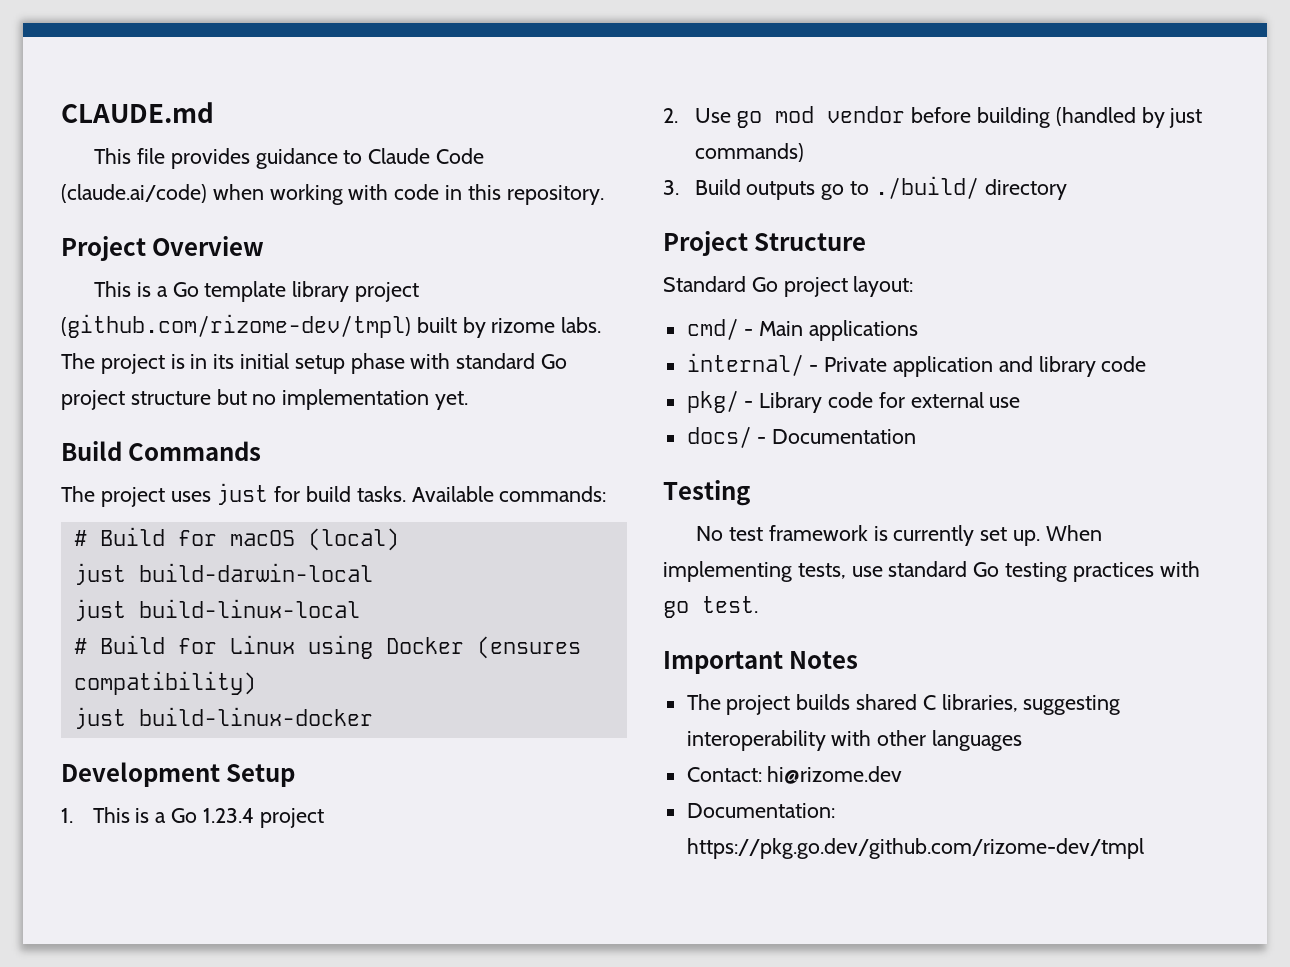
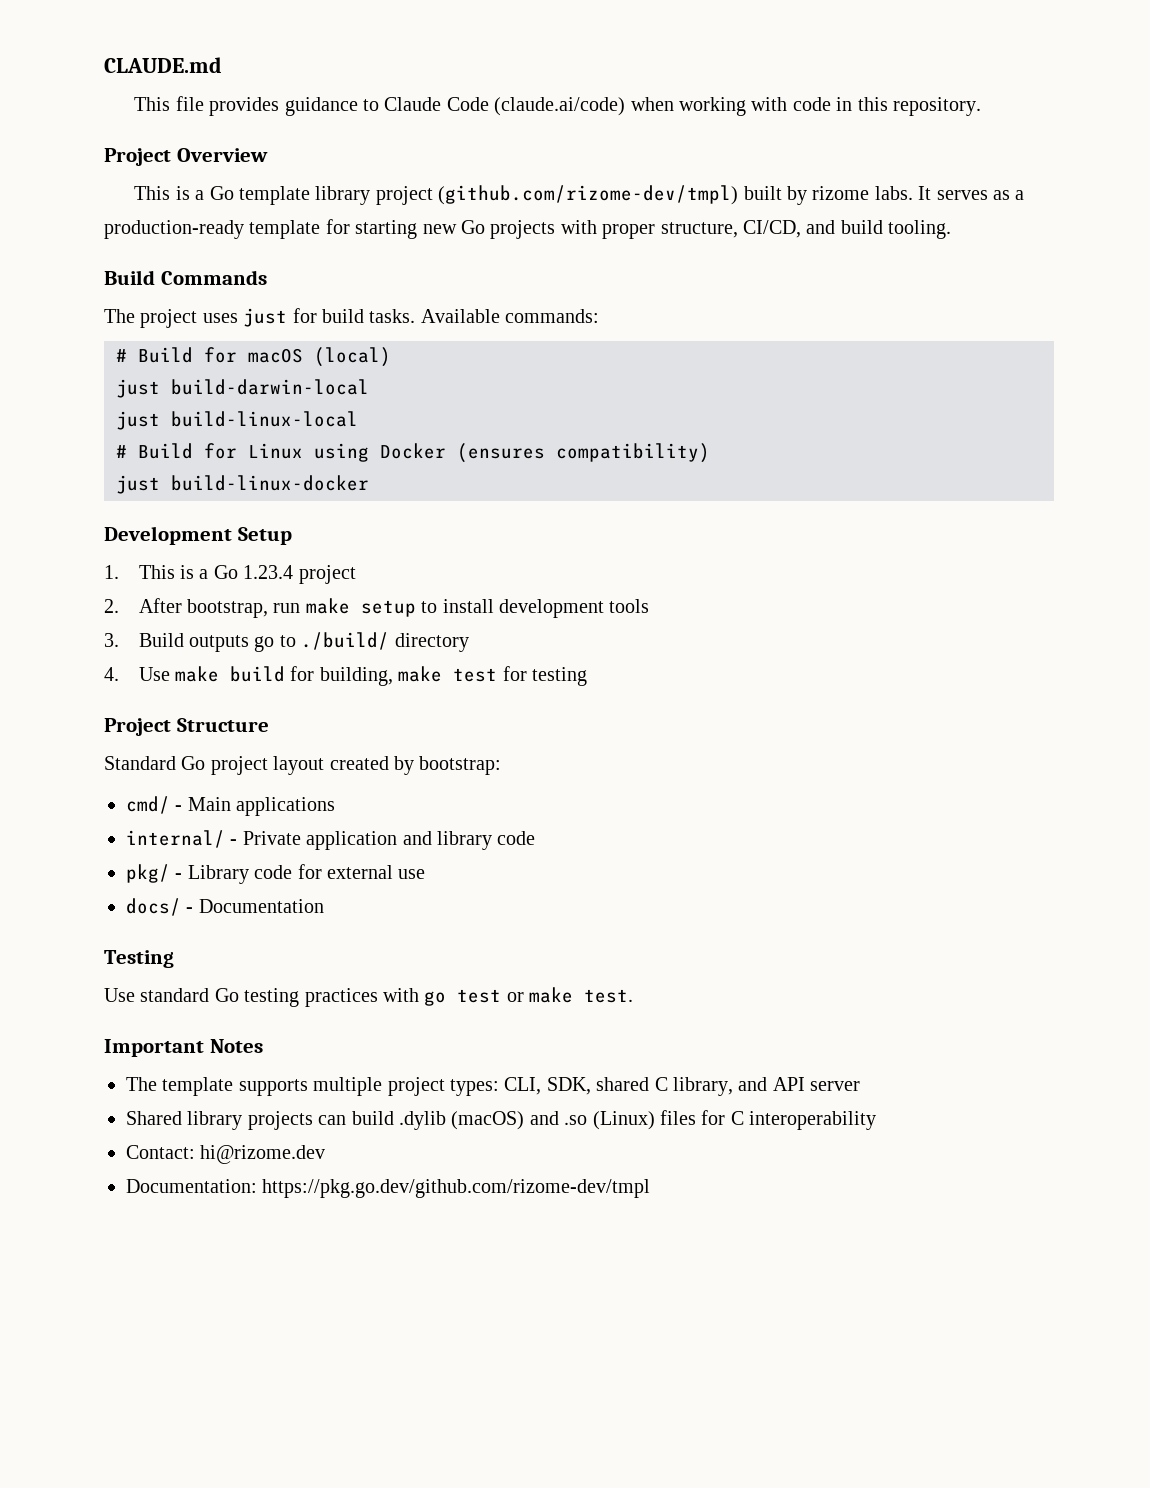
[61,353,568,374] [61,389,469,410] The project is in its initial setup phase with standard Go project structure but no implementation yet. -> [918,186,1025,200] [104,219,952,239] It serves as a production-ready template for starting new Go projects with proper structure, CI/CD, and build tooling.
[694,106,1203,128] [694,143,804,162] Use go mod vendor before building (handled by just commands) -> [138,598,650,618] After bootstrap, run make setup to install development tools
(1067, 189) none -> [104,666,588,686] // 4. Use make build for building, make test for testing
[853,276,914,297] layout: -> [273,756,502,775] layout created by bootstrap:
[696,525,1102,546] [663,561,883,582] No test framework is currently set up. When implementing tests, use -> [104,988,135,1002] Use
(689, 609) none -> [457,987,574,1003] test or make
[726,694,1121,715] [686,730,1023,751] project builds shared C libraries, suggesting interoperability with other languages -> [162,1077,861,1096] [126,1110,877,1130] template supports multiple project types: CLI, SDK, shared C library, and API server // Shared library projects can build .dylib (macOS) and .so (Linux) files for C interoperability

